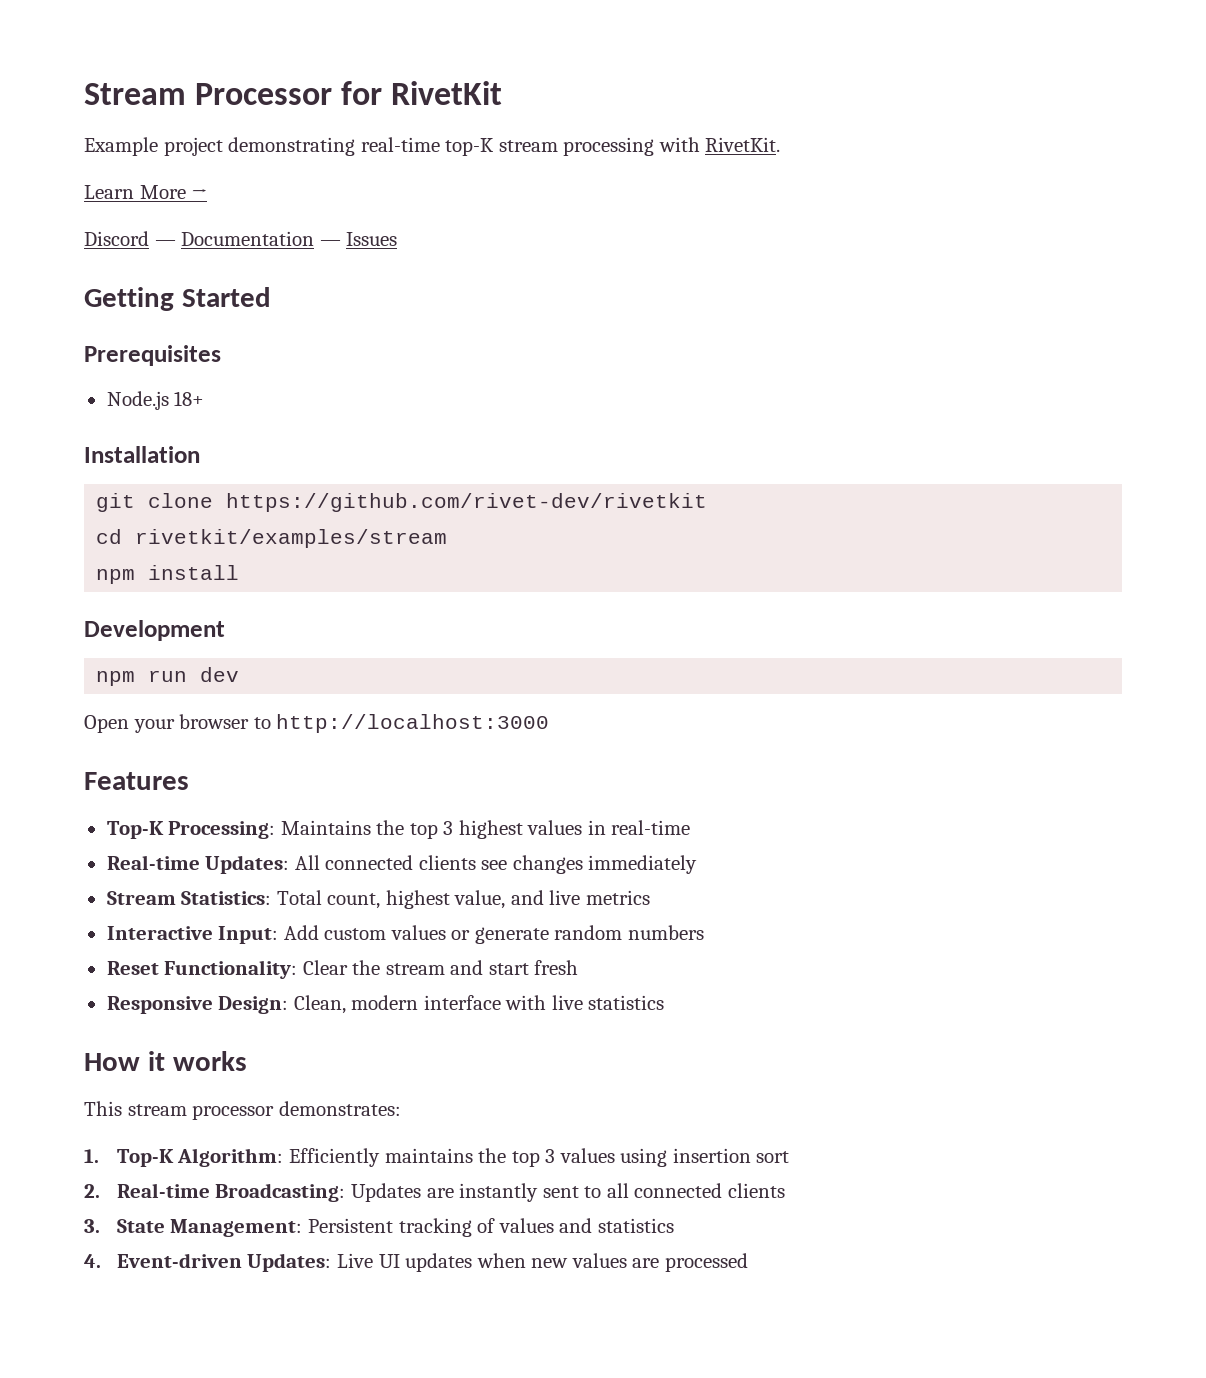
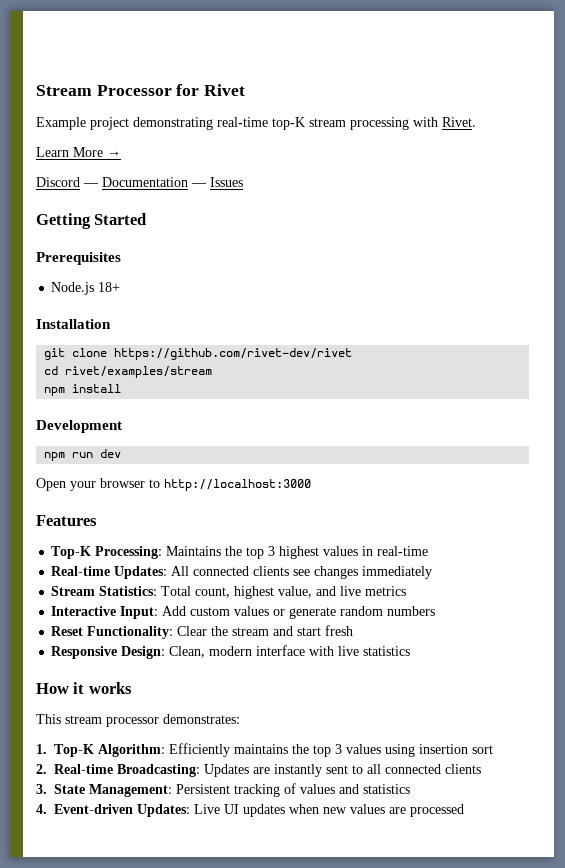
[391,81,503,105] RivetKit -> [204,84,246,96] Rivet
[705,137,781,152] RivetKit. -> [442,117,476,127] Rivet.
[226,493,708,512] https://github.com/rivet-dev/rivetkit -> [114,348,353,360] https://github.com/rivet-dev/rivet
[135,529,448,548] rivetkit/examples/stream -> [65,366,213,378] rivet/examples/stream

